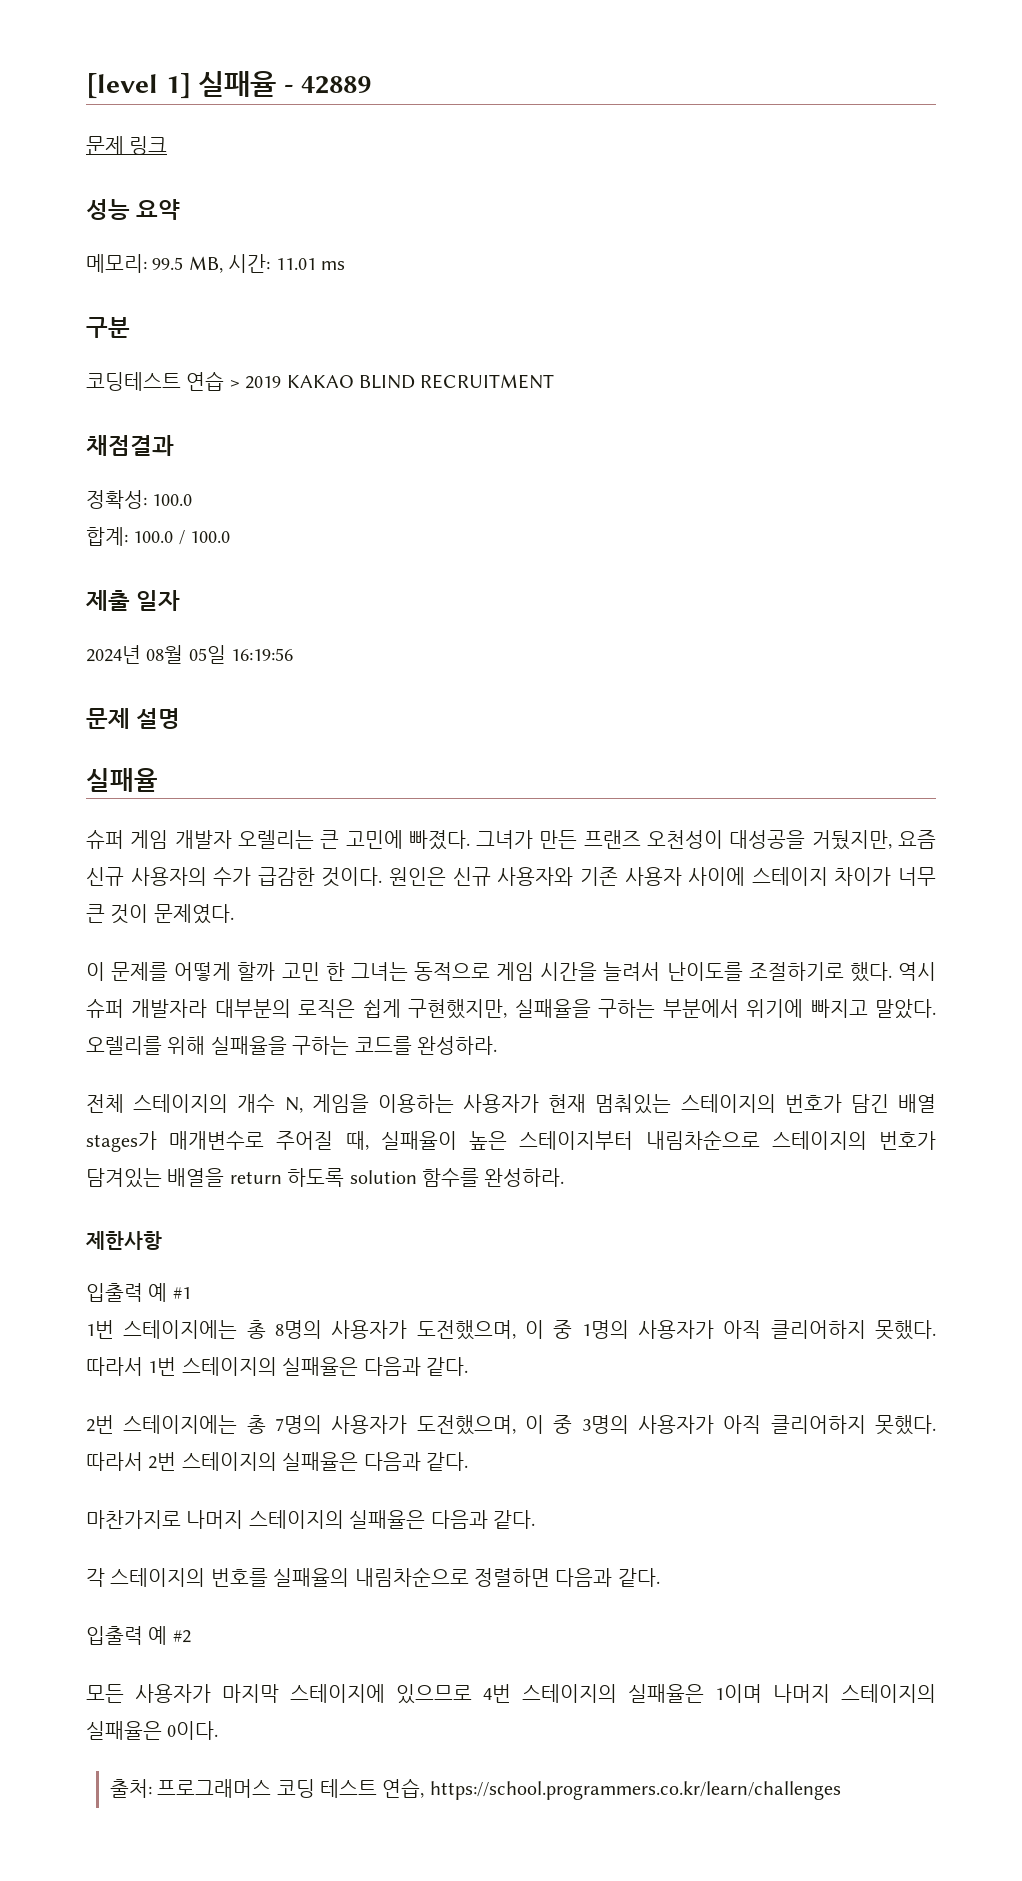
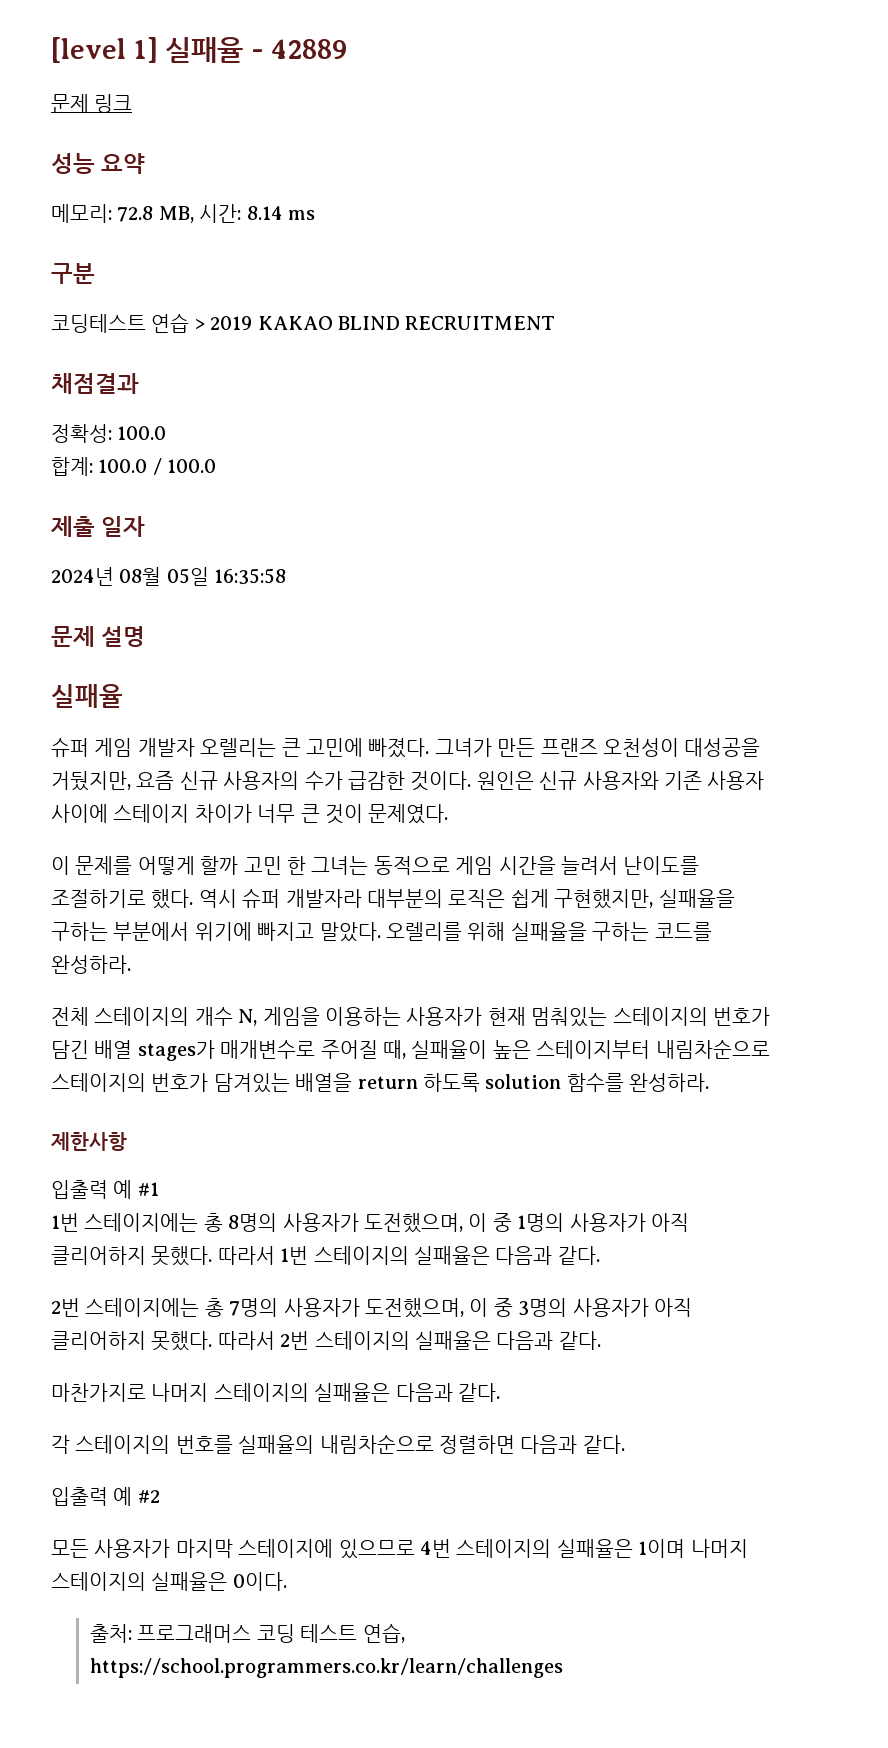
[152,257,184,270] 99.5 -> [117,206,154,222] 72.8
[275,258,316,270] 11.01 -> [246,206,283,220] 8.14
[231,648,294,661] 16:19:56 -> [214,568,287,585] 16:35:58

